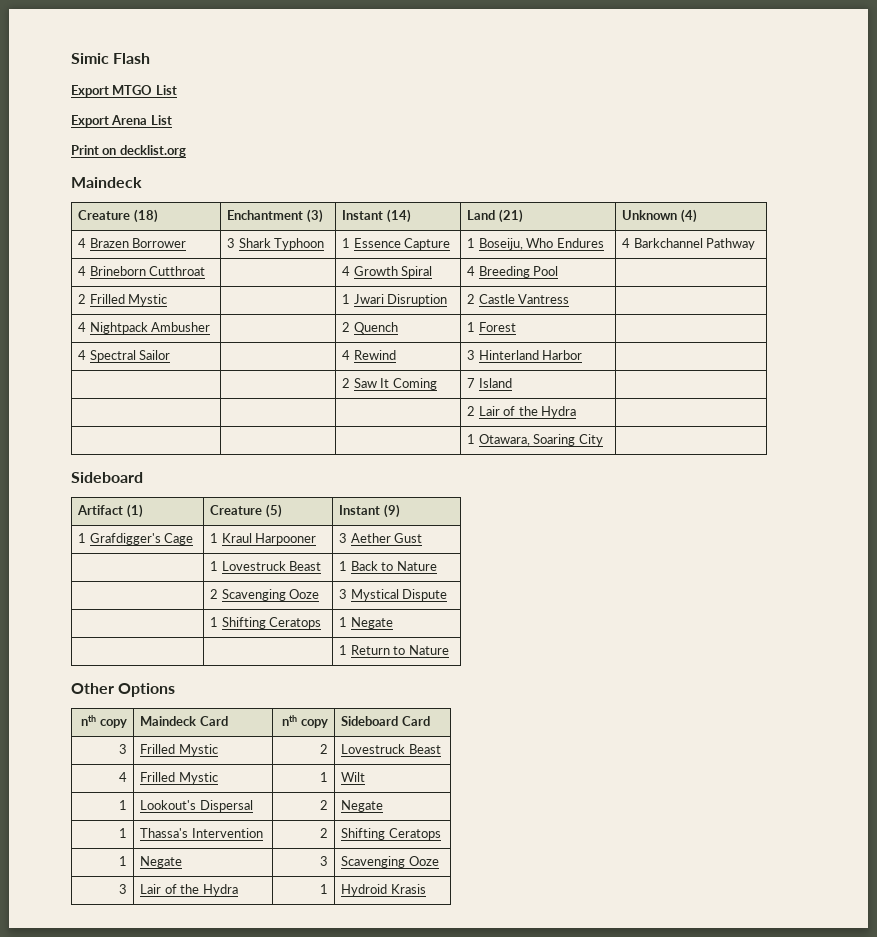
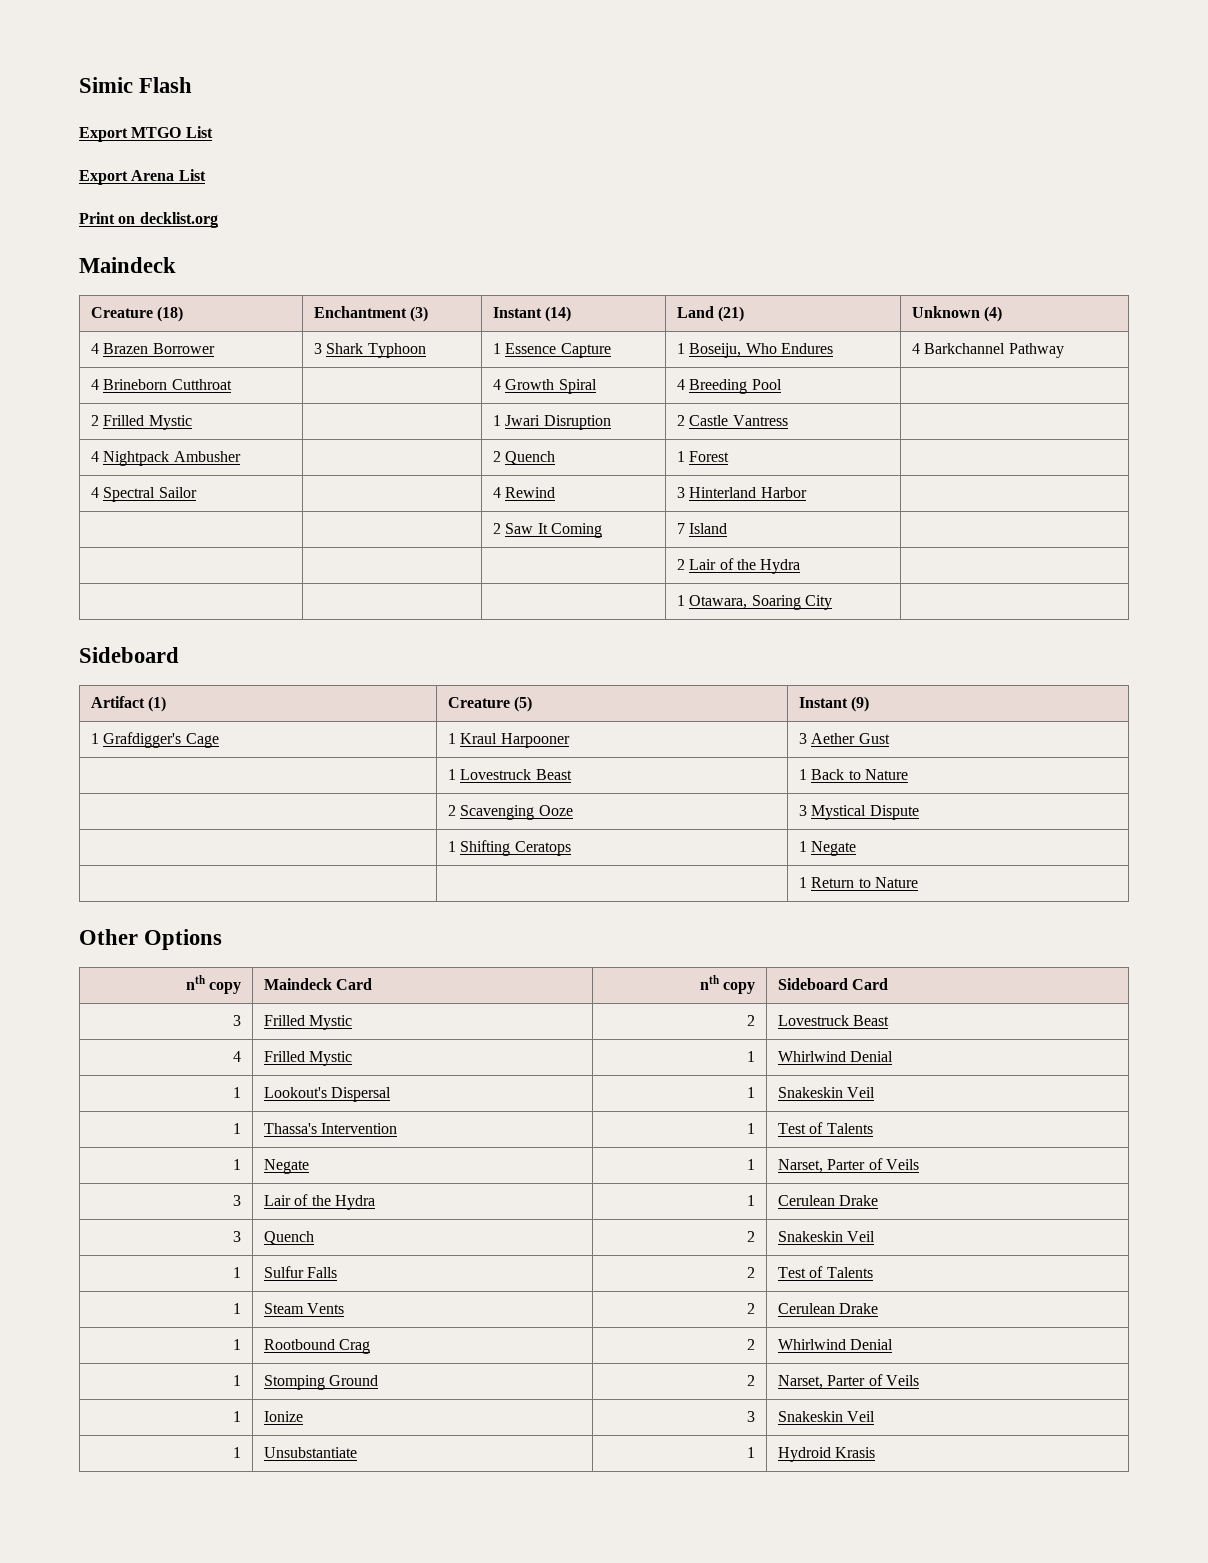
[341,772,366,782] Wilt -> [777,1051,894,1062] Whirlwind Denial
[319,800,328,810] [341,800,384,812] 2 | Negate -> [747,1087,756,1098] [777,1087,876,1098] 1 | Snakeskin Veil
[319,828,328,838] [341,828,441,840] [118,856,127,866] [140,856,183,868] [319,856,328,866] [341,856,439,868] 2 | Shifting Ceratops // 1 | Negate | 3 | Scavenging Ooze -> [747,1123,756,1134] [777,1122,873,1134] [233,1159,242,1170] [263,1159,309,1174] [747,1159,756,1170] [777,1158,919,1173] 1 | Test of Talents // 1 | Negate | 1 | Narset, Parter of Veils
(328, 889) none -> [777,1195,879,1206] [233,1231,242,1242] [263,1231,314,1245] [747,1231,756,1242] [777,1231,876,1242] [233,1267,242,1278] [263,1266,338,1278] [747,1267,756,1278] [777,1266,873,1278] [233,1303,242,1314] [263,1303,345,1314] [747,1303,756,1314] [777,1303,879,1314] [233,1339,242,1350] [263,1339,371,1354] [747,1339,756,1350] [777,1339,894,1350] [233,1375,242,1386] [263,1375,379,1390] [747,1375,756,1386] [777,1374,919,1389] [233,1411,242,1422] [263,1411,303,1422] [747,1411,756,1422] [777,1411,876,1422] [233,1447,242,1458] [263,1447,357,1458] [747,1447,756,1458] | Cerulean Drake // 3 | Quench | 2 | Snakeskin Veil // 1 | Sulfur Falls | 2 | Test of Talents // 1 | Steam Vents | 2 | Cerulean Drake // 1 | Rootbound Crag | 2 | Whirlwind Denial // 1 | Stomping Ground | 2 | Narset, Parter of Veils // 1 | Ionize | 3 | Snakeskin Veil // 1 | Unsubstantiate | 1

